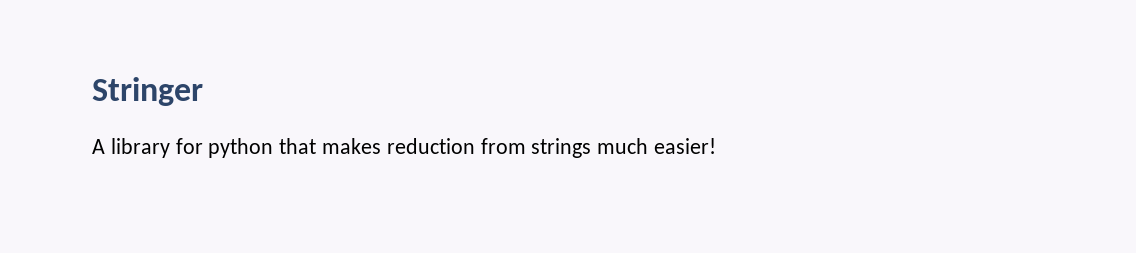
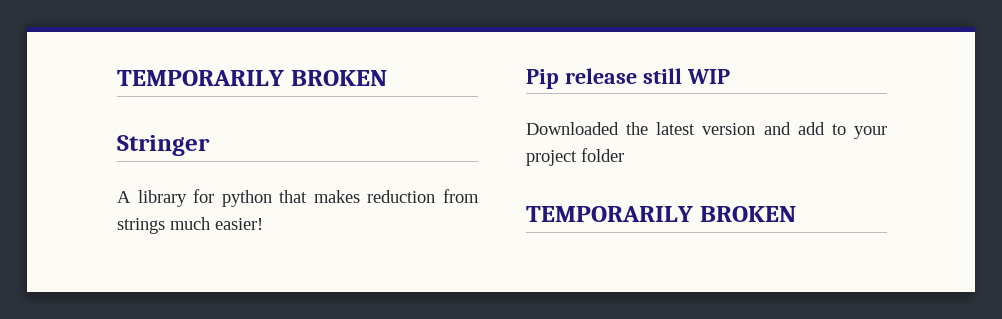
(92, 91) none -> [117,70,387,86] TEMPORARILY BROKEN //
(717, 146) none -> [526,68,730,89] [526,122,887,139] [526,148,624,166] [526,206,796,222] // Pip release still WIP // Downloaded the latest version and add to your project folder // TEMPORARILY BROKEN

